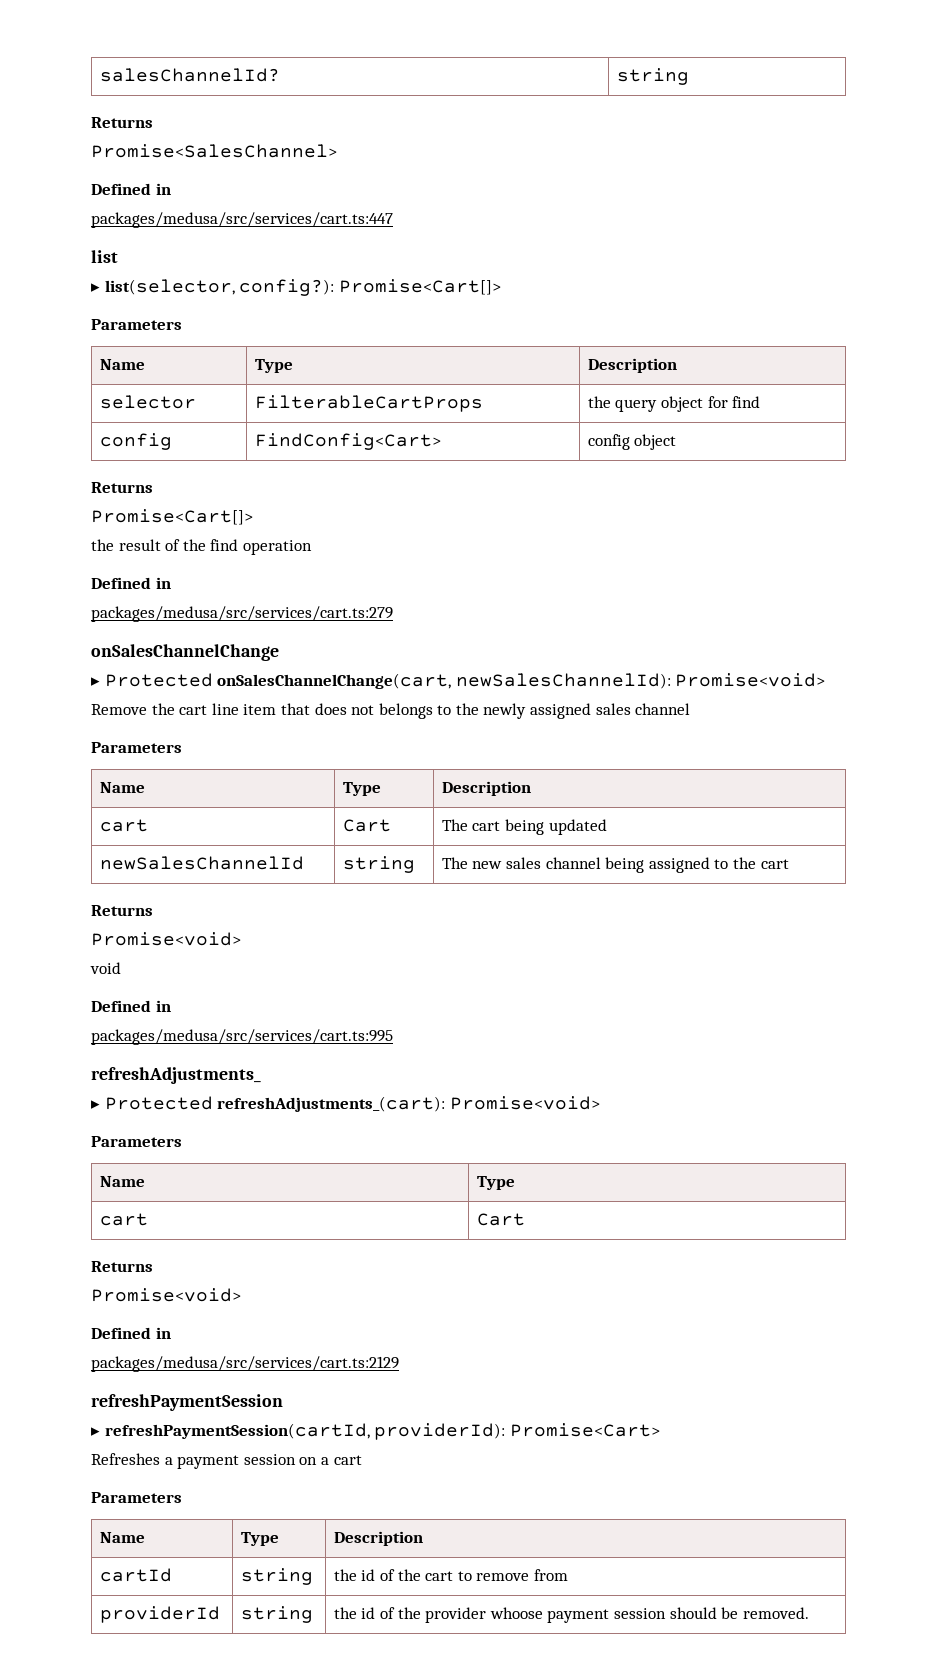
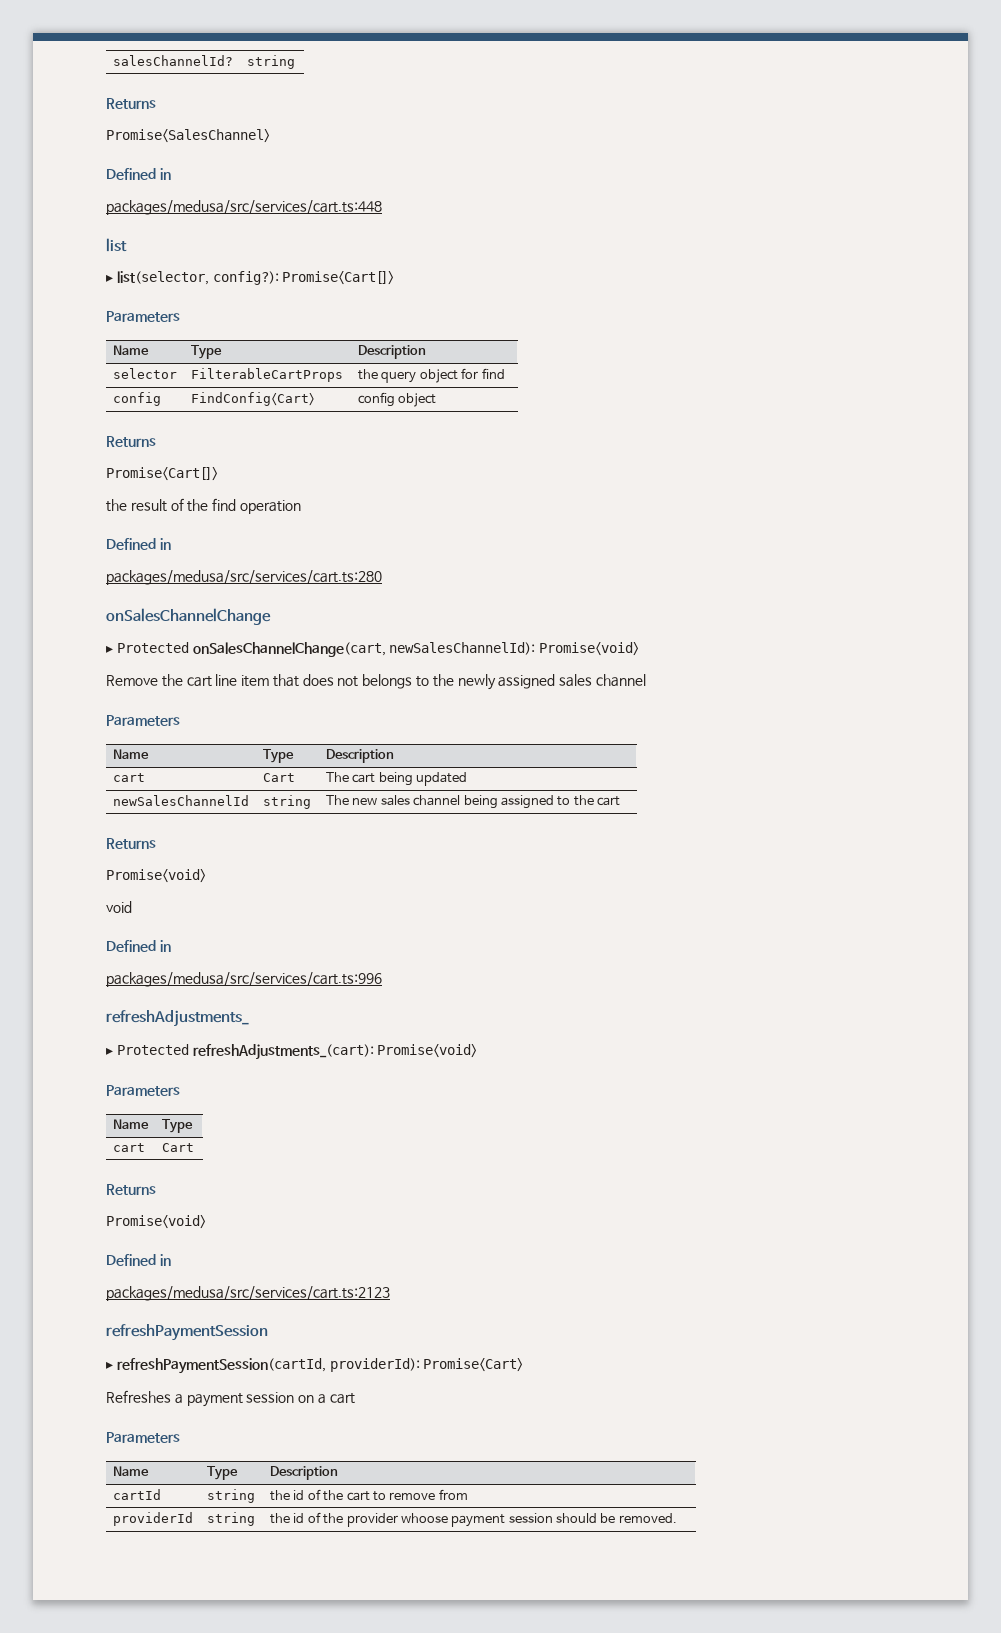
[91,212,393,228] packages/medusa/src/services/cart.ts:447 -> [106,200,382,215] packages/medusa/src/services/cart.ts:448
[91,606,393,622] packages/medusa/src/services/cart.ts:279 -> [106,570,382,585] packages/medusa/src/services/cart.ts:280
[91,1029,393,1045] packages/medusa/src/services/cart.ts:995 -> [106,972,382,987] packages/medusa/src/services/cart.ts:996
[91,1356,399,1372] packages/medusa/src/services/cart.ts:2129 -> [106,1286,390,1301] packages/medusa/src/services/cart.ts:2123

